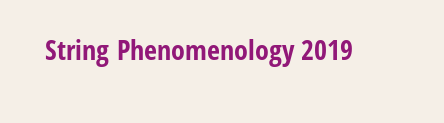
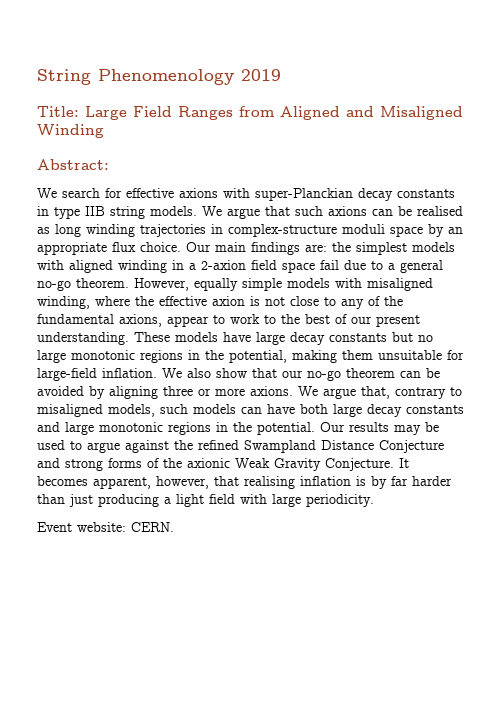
(354, 50) none -> [37,106,463,120] [37,124,104,138] [37,159,109,170] [37,188,455,201] [37,206,463,219] [37,224,463,237] [37,242,455,255] [37,260,443,273] [37,278,433,291] [37,296,403,309] [37,314,420,327] [37,332,433,345] [37,350,464,363] [37,368,440,381] [37,386,462,399] [37,404,464,417] [37,422,439,435] [37,440,444,453] [37,458,409,471] [37,476,452,489] [37,494,374,507] [37,522,174,532] // Title: Large Field Ranges from Aligned and Misaligned Winding // Abstract: // We search for effective axions with super-Planckian decay constants in type IIB string models. We argue that such axions can be realised as long winding trajectories in complex-structure moduli space by an appropriate flux choice. Our main findings are: the simplest models with aligned winding in a 2-axion field space fail due to a general no-go theorem. However, equally simple models with misaligned winding, where the effective axion is not close to any of the fundamental axions, appear to work to the best of our present understanding. These models have large decay constants but no large monotonic regions in the potential, making them unsuitable for large-field inflation. We also show that our no-go theorem can be avoided by aligning three or more axions. We argue that, contrary to misaligned models, such models can have both large decay constants and large monotonic regions in the potential. Our results may be used to argue against the refined Swampland Distance Conjecture and strong forms of the axionic Weak Gravity Conjecture. It becomes apparent, however, that realising inflation is by far harder than just producing a light field with large periodicity. // Event website: CERN.

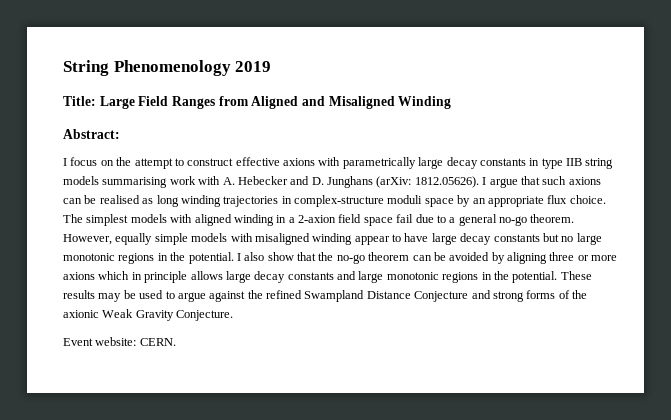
[37,188,122,198] We search for -> [63,157,234,169] I focus on the attempt to construct
[255,188,353,201] super-Planckian -> [342,157,444,169] parametrically large
[150,206,222,216] models. We -> [63,176,487,188] models summarising work with A. Hebecker and D. Junghans (arXiv: 1812.05626). I
[186,242,351,255] Our main findings are: the -> [63,214,83,223] The
[37,296,403,309] [37,314,420,327] [37,332,218,345] winding, where the effective axion is not close to any of the fundamental axions, appear to work to the best of our present understanding. These models -> [312,233,401,245] winding appear to
[229,350,464,363] [37,368,182,381] potential, making them unsuitable for large-field inflation. We -> [188,252,241,264] potential. I
[282,370,303,378] our -> [318,252,334,261] the
[250,386,462,399] [37,404,328,417] axions. We argue that, contrary to misaligned models, such models can have both -> [63,271,223,283] axions which in principle allows
[320,422,345,432] Our -> [560,271,592,280] These
[399,458,409,468] [37,476,452,489] [37,494,374,507] It becomes apparent, however, that realising inflation is by far harder than just producing a light field with large periodicity. -> (234, 315) none

